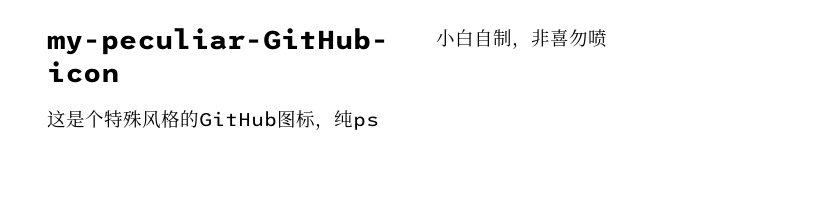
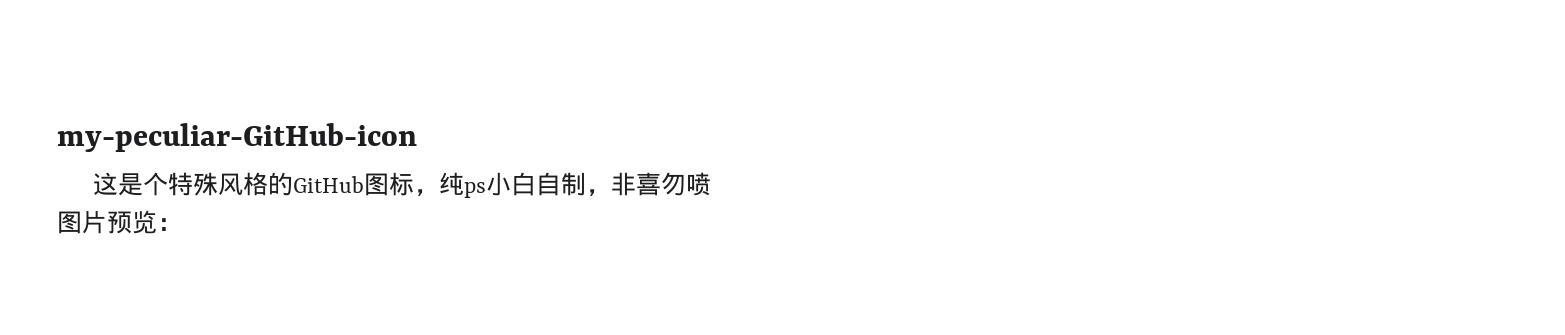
(607, 38) none -> [57,210,182,234] // 图片预览：

